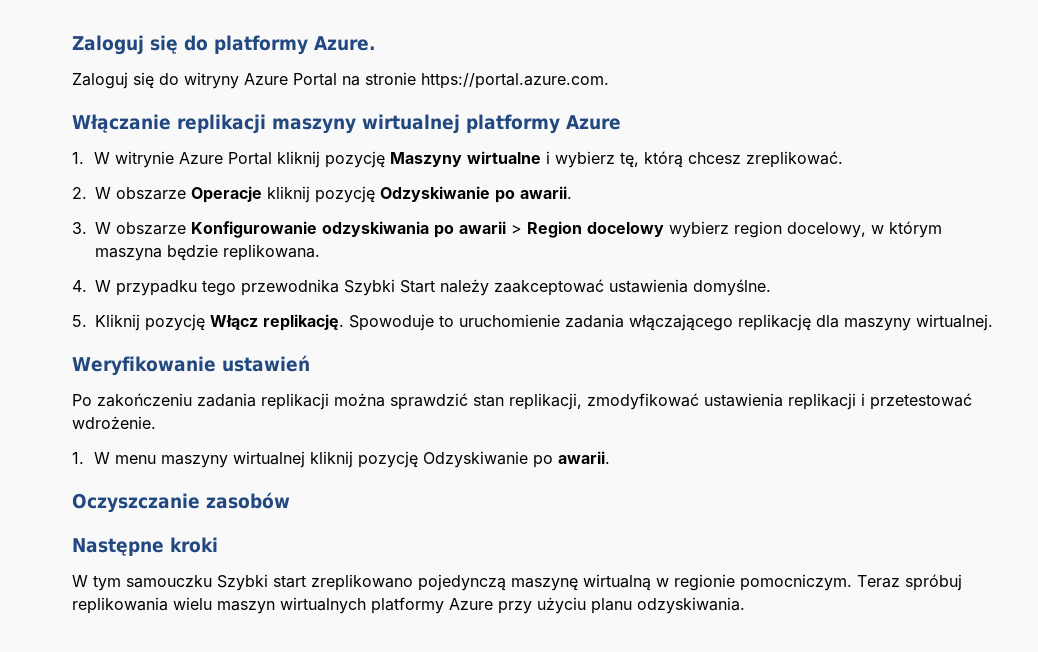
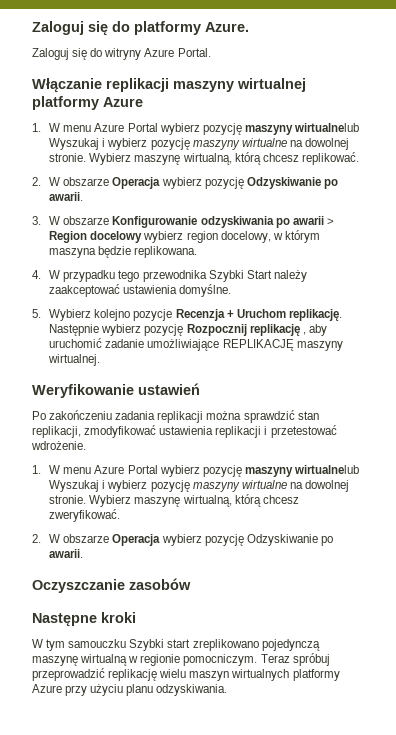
[293,72,609,89] Portal na stronie https://portal.azure.com. -> [177,48,211,57] Portal.
[114,151,843,168] [72,186,310,203] witrynie Azure Portal kliknij pozycję Maszyny wirtualne i wybierz tę, którą chcesz zreplikować. // 2. W obszarze Operacje kliknij -> [63,123,359,135] [49,138,349,150] [49,152,359,165] [32,177,202,189] menu Azure Portal wybierz pozycję maszyny wirtualnelub Wyszukaj i wybierz pozycję maszyny wirtualne na dowolnej stronie. Wybierz maszynę wirtualną, którą chcesz replikować. // 2. W obszarze Operacja wybierz
[95,314,839,331] Kliknij pozycję Włącz replikację. Spowoduje to uruchomienie zadania włączającego replikację dla -> [49,309,342,321] [49,324,327,336] [49,338,294,351] Wybierz kolejno pozycje Recenzja + Uruchom replikację. Następnie wybierz pozycję Rozpocznij replikację , aby uruchomić zadanie umożliwiające REPLIKACJĘ
[160,451,353,468] maszyny wirtualnej kliknij -> [94,465,359,477] [49,480,349,492] [49,494,299,507] [49,509,121,522] [32,534,202,546] Azure Portal wybierz pozycję maszyny wirtualnelub Wyszukaj i wybierz pozycję maszyny wirtualne na dowolnej stronie. Wybierz maszynę wirtualną, którą chcesz zweryfikować. // 2. W obszarze Operacja wybierz
[72,597,168,614] replikowania -> [32,668,158,681] przeprowadzić replikację

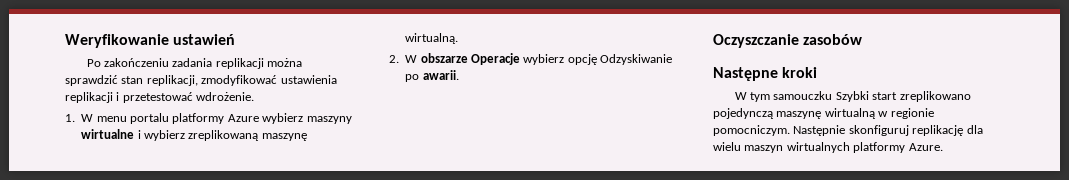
[32,21,249,36] [32,48,211,60] [32,78,306,93] [32,96,143,110] [32,123,359,135] [49,138,349,150] [49,152,359,165] [32,177,338,189] [49,192,84,201] [32,216,334,228] [49,230,320,243] [49,246,198,258] [32,270,307,282] [49,284,232,297] [32,309,342,321] [49,324,327,336] [49,338,343,351] [48,354,101,366] Zaloguj się do platformy Azure. // Zaloguj się do witryny Azure Portal. // Włączanie replikacji maszyny wirtualnej platformy Azure // 1. W menu Azure Portal wybierz pozycję maszyny wirtualnelub Wyszukaj i wybierz pozycję maszyny wirtualne na dowolnej stronie. Wybierz maszynę wirtualną, którą chcesz replikować. // 2. W obszarze Operacja wybierz pozycję Odzyskiwanie po awarii. // 3. W obszarze Konfigurowanie odzyskiwania po awarii > Region docelowy wybierz region docelowy, w którym maszyna będzie replikowana. // 4. W przypadku tego przewodnika Szybki Start należy zaakceptować ustawienia domyślne. // 5. Wybierz kolejno pozycje Recenzja + Uruchom replikację. Następnie wybierz pozycję Rozpocznij replikację , aby uruchomić zadanie umożliwiające REPLIKACJĘ maszyny wirtualnej. // -> (65, 41) none
[94,465,359,477] [49,480,349,492] [49,494,299,507] [49,509,121,522] [32,534,244,546] Azure Portal wybierz pozycję maszyny wirtualnelub Wyszukaj i wybierz pozycję maszyny wirtualne na dowolnej stronie. Wybierz maszynę wirtualną, którą chcesz zweryfikować. // 2. W obszarze Operacja wybierz pozycję -> [130,113,352,124] [81,129,307,141] [405,33,459,44] [389,53,597,65] portalu platformy Azure wybierz maszyny wirtualne i wybierz zreplikowaną maszynę wirtualną. // 2. W obszarze Operacje wybierz opcję
[260,653,330,666] [32,668,340,681] [32,684,228,696] Teraz spróbuj przeprowadzić replikację wielu maszyn wirtualnych platformy Azure przy użyciu planu odzyskiwania. -> [793,125,983,136] [713,142,943,153] Następnie skonfiguruj replikację dla wielu maszyn wirtualnych platformy Azure.

